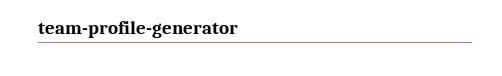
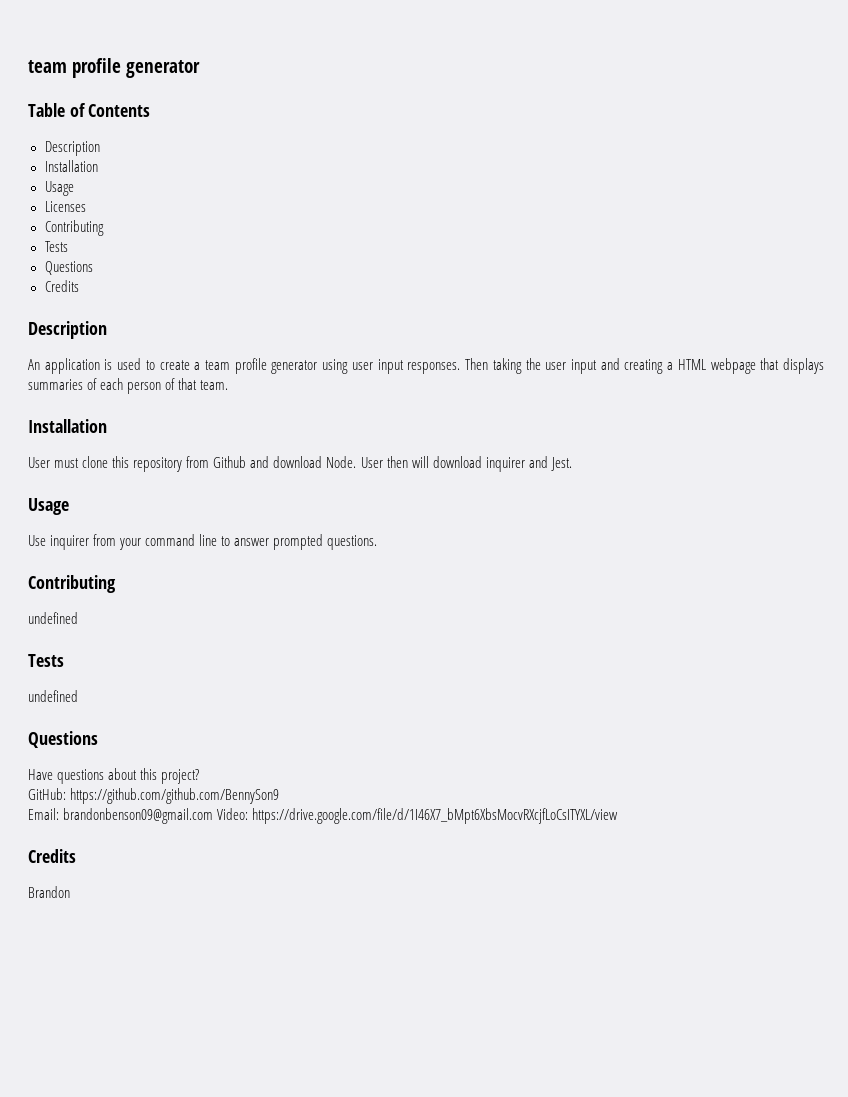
[38,21,238,38] team-profile-generator -> [28,58,201,78] [28,103,151,117] [44,141,100,156] [44,160,98,172] [44,181,74,196] [44,201,86,212] [44,220,104,236] [44,241,69,252] [44,261,93,275] [44,280,79,292] [28,321,107,339] [28,358,825,374] [28,378,229,394] [28,419,107,433] [28,456,572,472] [28,498,69,515] [28,534,378,550] [28,575,116,593] [28,612,78,624] [28,654,64,667] [28,690,78,702] [28,731,98,748] [28,768,200,784] [28,788,280,804] [28,808,619,824] [28,849,76,863] [28,886,70,898] team profile generator // Table of Contents // Description // Installation // Usage // Licenses // Contributing // Tests // Questions // Credits // Description // An application is used to create a team profile generator using user input responses. Then taking the user input and creating a HTML webpage that displays summaries of each person of that team. // Installation // User must clone this repository from Github and download Node. User then will download inquirer and Jest. // Usage // Use inquirer from your command line to answer prompted questions. // Contributing // undefined // Tests // undefined // Questions // Have questions about this project? // GitHub: https://github.com/github.com/BennySon9 // Email: brandonbenson09@gmail.com Video: https://drive.google.com/file/d/1I46X7_bMpt6XbsMocvRXcjfLoCsITYXL/view // Credits // Brandon

